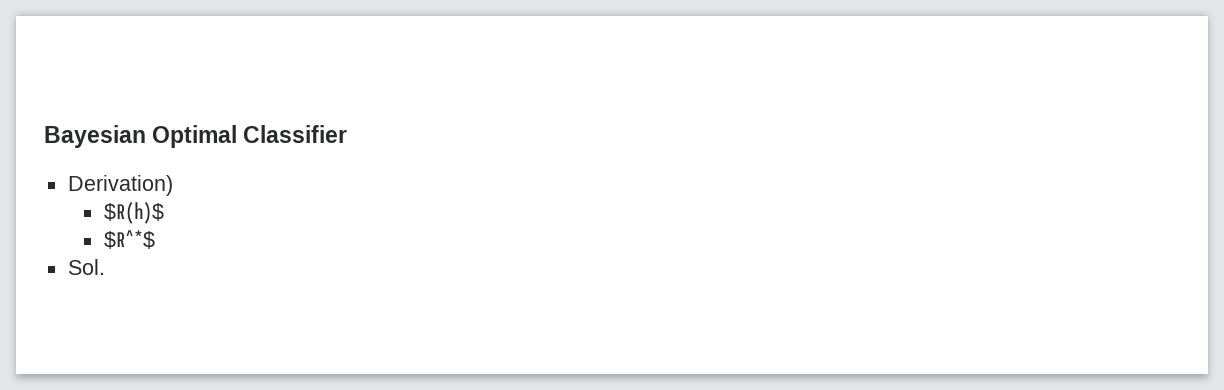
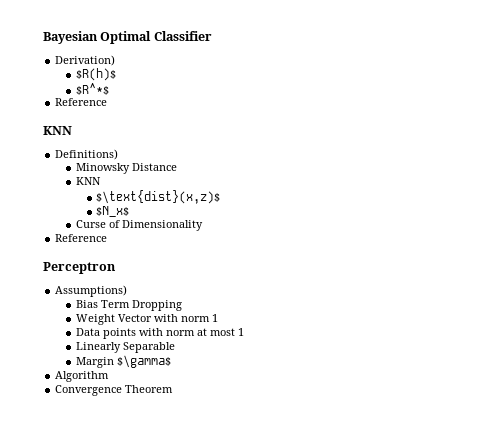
[67,259,105,275] Sol. -> [55,98,108,106] [43,126,72,135] [55,149,119,160] [75,163,177,174] [75,177,101,185] [96,190,221,204] [96,206,130,217] [75,220,203,231] [55,234,108,242] [43,262,116,274] [55,285,128,297] [75,300,182,311] [75,314,218,325] [75,328,244,339] [75,342,175,353] [75,355,171,368] [55,371,110,382] [55,385,174,396] Reference // KNN // Definitions) // Minowsky Distance // KNN // $\text{dist}(x,z)$ // $N_x$ // Curse of Dimensionality // Reference // Perceptron // Assumptions) // Bias Term Dropping // Weight Vector with norm 1 // Data points with norm at most 1 // Linearly Separable // Margin $\gamma$ // Algorithm // Convergence Theorem

